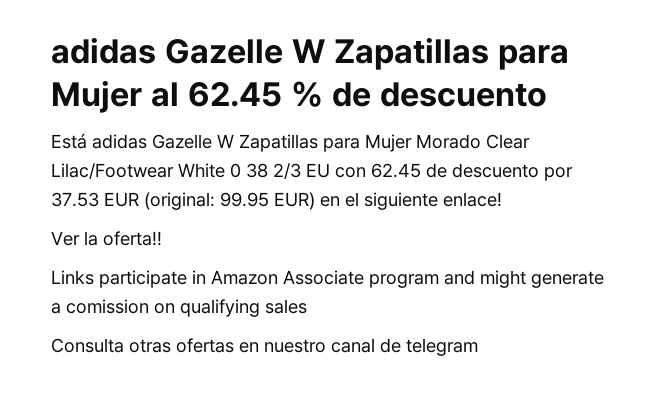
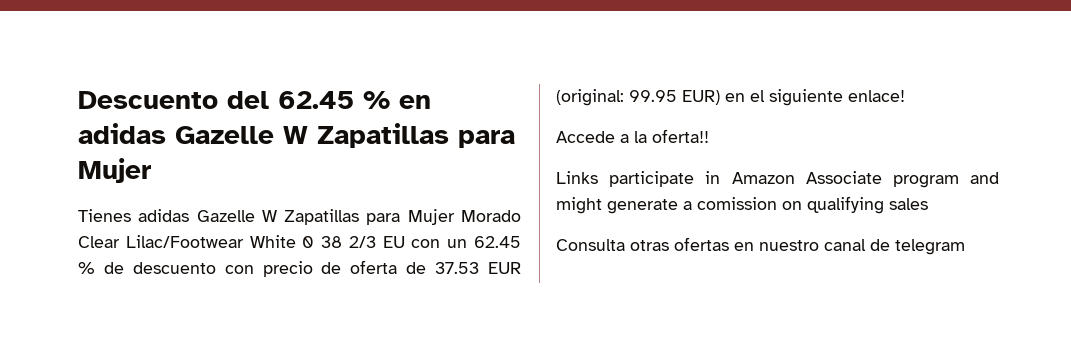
[51,37,570,70] [51,80,548,113] [51,133,87,149] adidas Gazelle W Zapatillas para Mujer al 62.45 % de descuento // Está -> [78,91,431,109] [78,123,515,148] [78,158,151,183] [78,209,131,222] Descuento del 62.45 % en adidas Gazelle W Zapatillas para Mujer // Tienes
[371,163,573,181] 62.45 de descuento por -> [447,236,521,248] [78,260,427,277] un 62.45 % de descuento con precio de oferta de
[51,231,80,246] Ver -> [556,131,629,143] Accede a

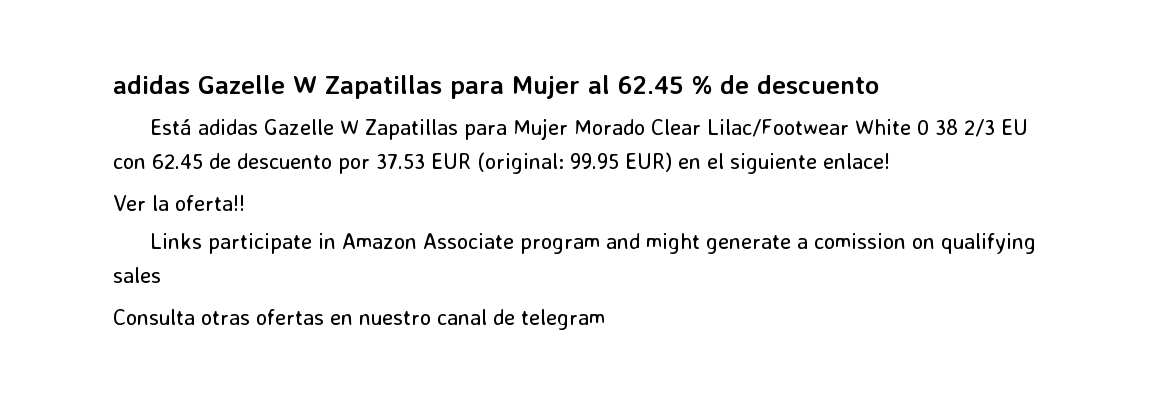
[78,91,431,109] [78,123,515,148] [78,158,151,183] [78,209,131,222] Descuento del 62.45 % en adidas Gazelle W Zapatillas para Mujer // Tienes -> [113,75,879,99] [149,119,192,135] adidas Gazelle W Zapatillas para Mujer al 62.45 % de descuento // Está
[447,236,521,248] [78,260,427,277] un 62.45 % de descuento con precio de oferta de -> [152,153,370,174] 62.45 de descuento por
[556,131,629,143] Accede a -> [113,195,146,211] Ver

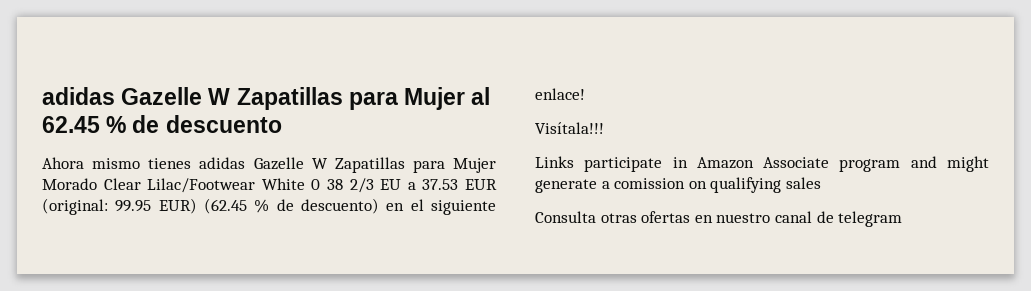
[149,119,192,135] Está -> [42,157,192,169] Ahora mismo tienes
[113,153,370,174] con 62.45 de descuento por -> [407,182,416,190] a
(672, 162) none -> [204,198,379,214] (62.45 % de descuento)
[113,195,245,211] Ver la oferta!! -> [535,122,604,134] Visítala!!!

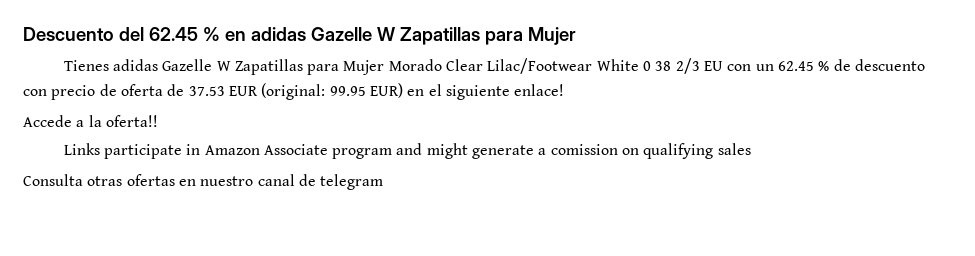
[42,87,491,110] [42,115,282,133] [42,157,192,169] adidas Gazelle W Zapatillas para Mujer al 62.45 % de descuento // Ahora mismo tienes -> [23,27,576,45] [63,60,109,71] Descuento del 62.45 % en adidas Gazelle W Zapatillas para Mujer // Tienes
[407,182,416,190] a -> [727,59,925,71] [23,84,185,100] con un 62.45 % de descuento con precio de oferta de
[204,198,379,214] (62.45 % de descuento) -> (403, 90) none
[535,122,604,134] Visítala!!! -> [23,115,158,127] Accede a la oferta!!

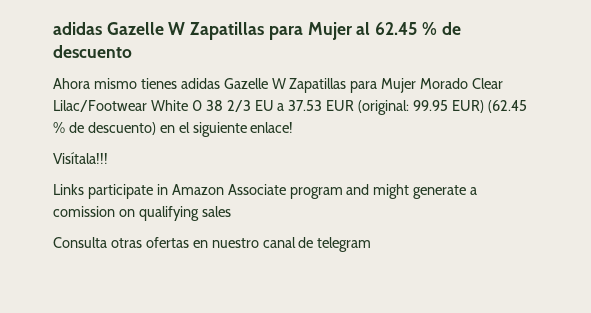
[23,27,576,45] [63,60,109,71] Descuento del 62.45 % en adidas Gazelle W Zapatillas para Mujer // Tienes -> [53,22,461,40] [53,45,132,58] [53,78,177,89] adidas Gazelle W Zapatillas para Mujer al 62.45 % de descuento // Ahora mismo tienes
[727,59,925,71] [23,84,185,100] con un 62.45 % de descuento con precio de oferta de -> [277,103,285,111] a
(403, 90) none -> [487,100,527,113] [53,122,156,135] (62.45 % de descuento)
[23,115,158,127] Accede a la oferta!! -> [53,152,108,164] Visítala!!!

